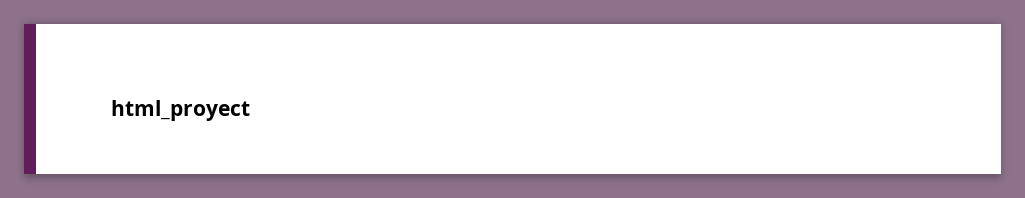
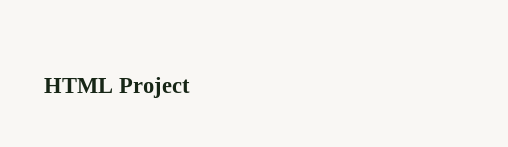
[111,100,250,121] html_proyect -> [44,77,191,98] HTML Project

